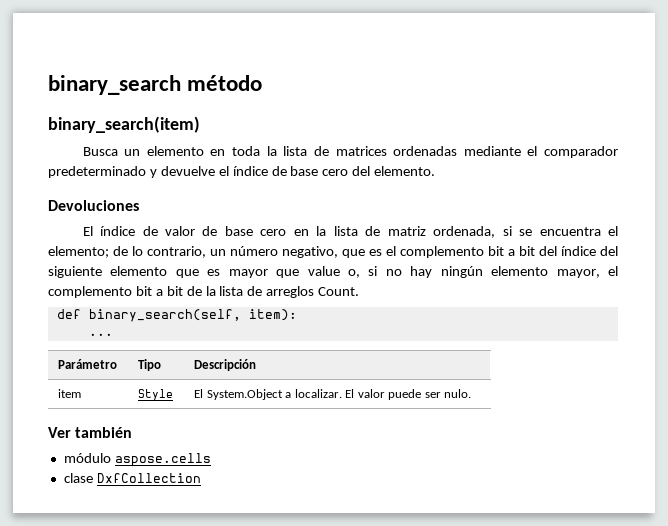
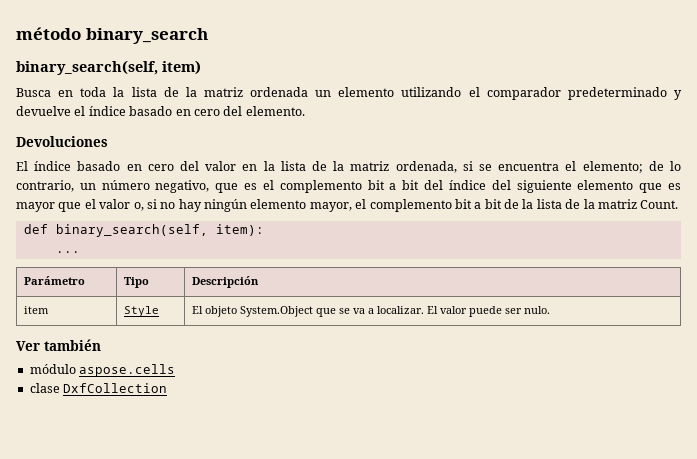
(48, 85) none -> [16,27,81,40] método
[187,75,263,91] [48,116,200,133] método // binary_search(item) -> [16,60,201,75] // binary_search(self, item)
[124,146,204,156] un elemento -> (51, 92) none
[335,146,521,156] matrices ordenadas mediante -> [185,87,462,97] la matriz ordenada un elemento utilizando
[271,166,319,176] de base -> [129,106,191,116] basado en
[142,226,287,236] de valor de base cero -> [77,161,237,171] basado en cero del valor
(381, 231) none -> [333,161,345,171] la
[307,266,340,276] value -> [84,199,131,209] el valor
[266,286,315,298] arreglos -> [583,199,637,209] la matriz
[206,389,283,400] System.Object -> [205,306,366,317] objeto System.Object que se va

